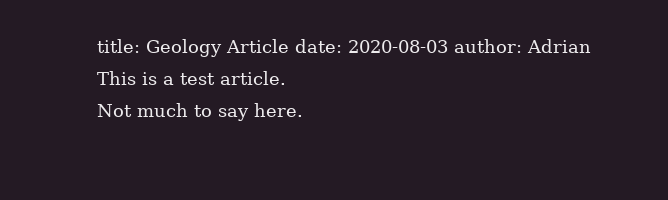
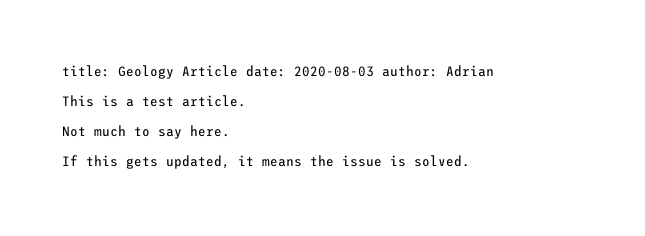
(303, 110) none -> [62,155,470,169] // If this gets updated, it means the issue is solved.

